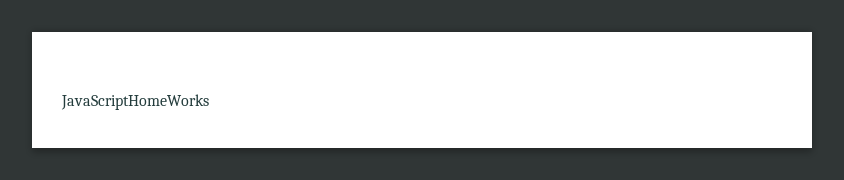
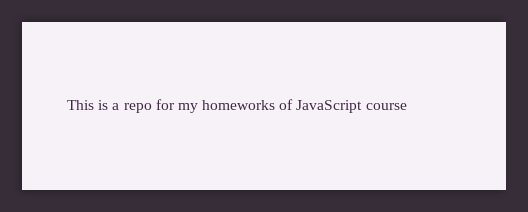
[61,94,209,110] JavaScriptHomeWorks -> [67,99,407,113] This is a repo for my homeworks of JavaScript course

